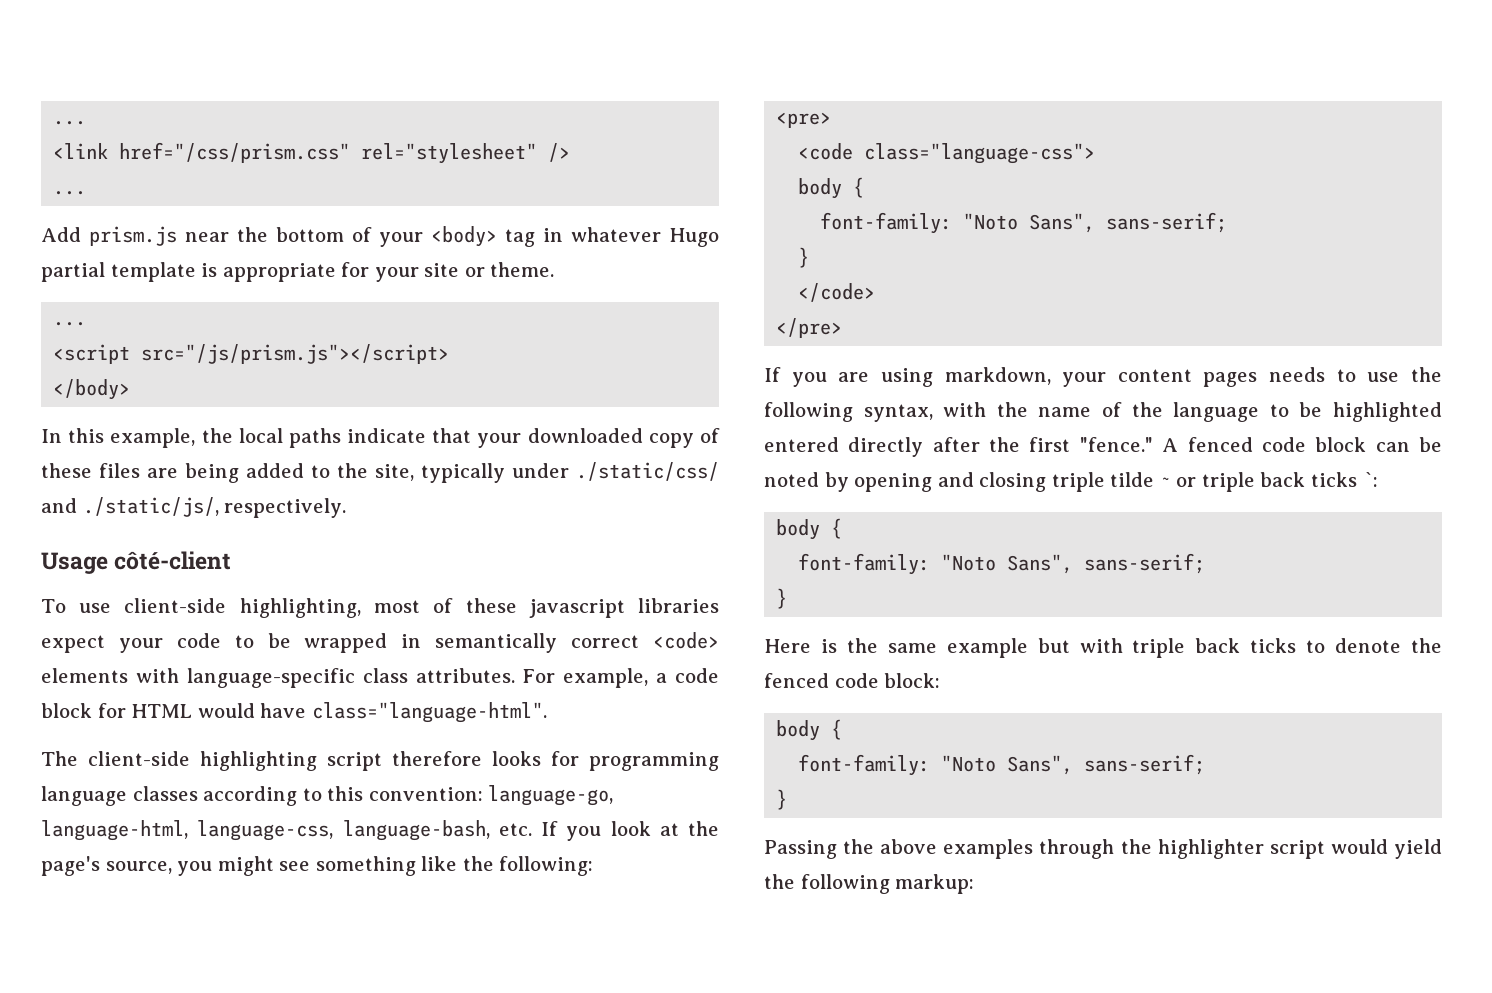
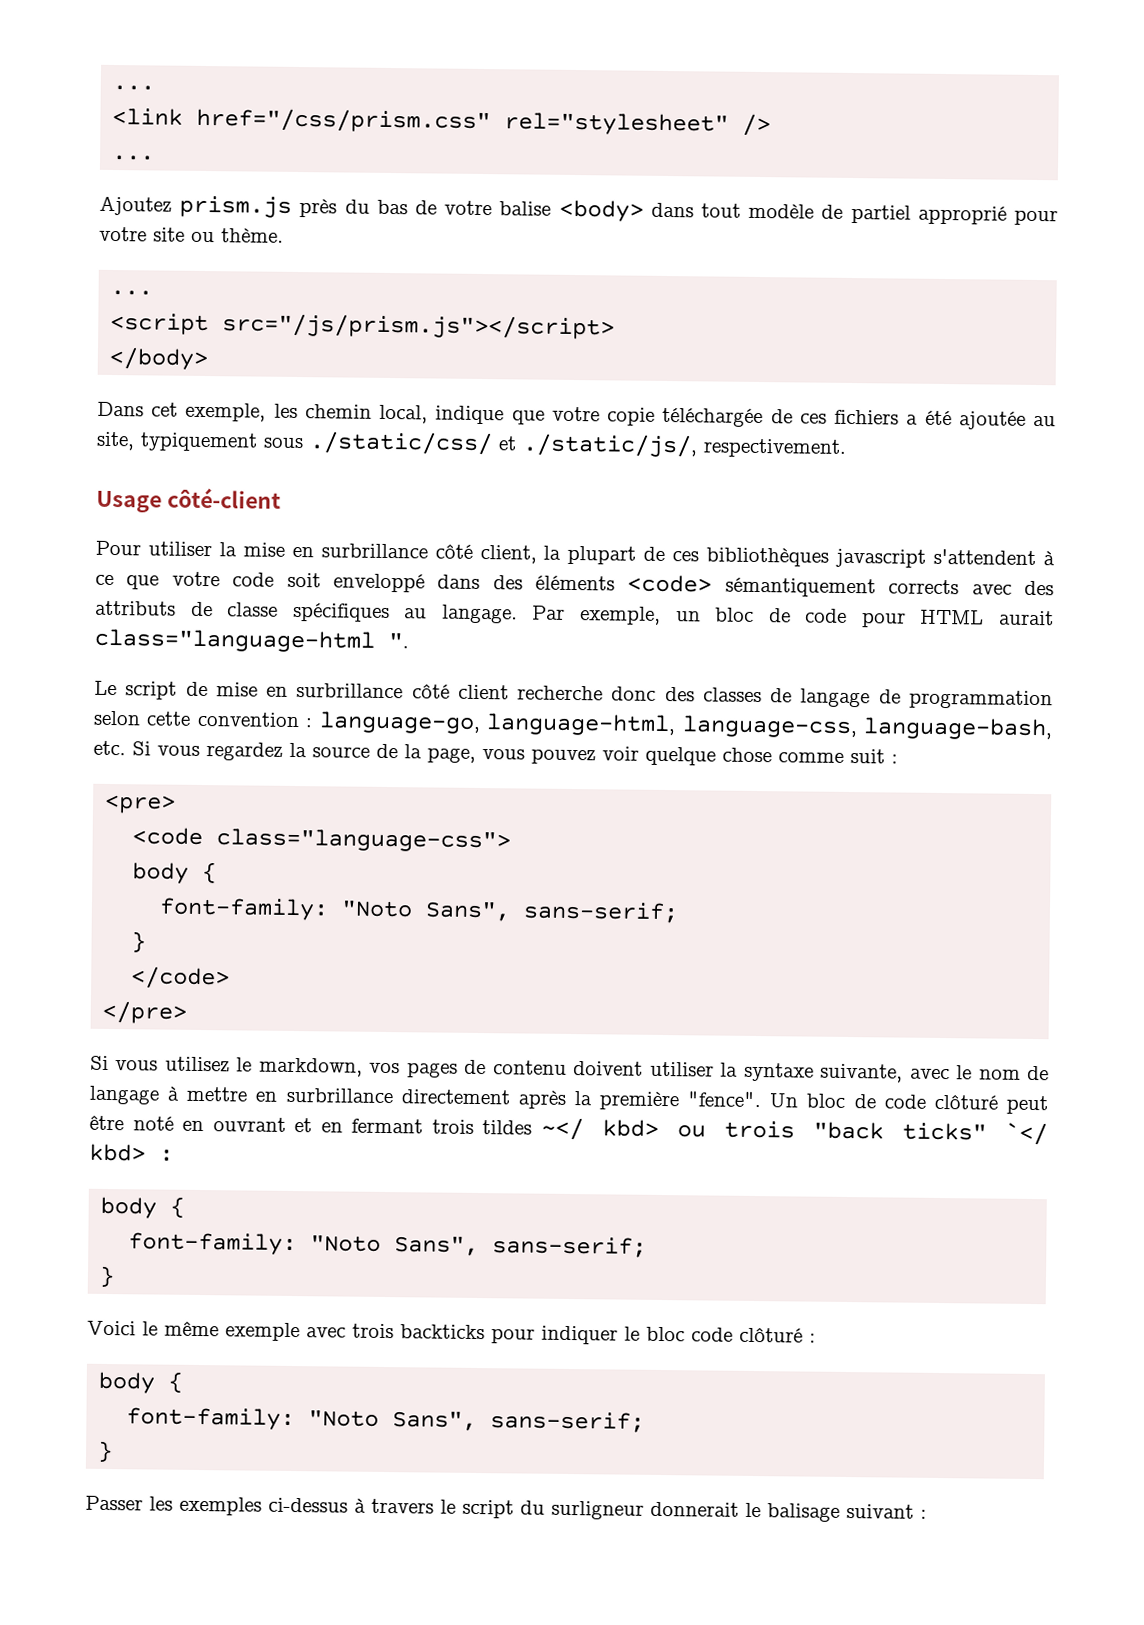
[41,226,719,247] [41,262,555,282] [53,322,87,326] [53,344,450,364] [53,379,131,400] [41,428,720,448] [41,462,719,483] [41,497,347,518] [41,551,232,574] [41,598,719,618] [41,632,720,653] [41,668,719,688] [41,702,547,723] [41,751,719,771] [41,786,483,806] Add prism.js near the bottom of your <body> tag in whatever Hugo partial template is appropriate for your site or theme. // ... // <script src="/js/prism.js"></script> // </body> // In this example, the local paths indicate that your downloaded copy of these files are being added to the site, typically under ./static/css/ and ./static/js/, respectively. // Usage côté-client // To use client-side highlighting, most of these javascript libraries expect your code to be wrapped in semantically correct <code> elements with language-specific class attributes. For example, a code block for HTML would have class="language-html". // The client-side highlighting script therefore looks for programming language classes according to this convention: -> [99,195,1059,226] [99,226,284,243] [110,289,154,296] [110,312,616,340] [109,346,210,371] [97,401,1057,430] [96,431,847,458] [96,487,281,513] [95,540,1055,568] [95,571,1054,598] [95,600,1054,628] [94,628,409,653] [94,680,1053,710] [93,710,314,728] Ajoutez prism.js près du bas de votre balise <body> dans tout modèle de partiel approprié pour votre site ou thème. // ... // <script src="/js/prism.js"></script> // </body> // Dans cet exemple, les chemin local, indique que votre copie téléchargée de ces fichiers a été ajoutée au site, typiquement sous ./static/css/ et ./static/js/, respectivement. // Usage côté-client // Pour utiliser la mise en surbrillance côté client, la plupart de ces bibliothèques javascript s'attendent à ce que votre code soit enveloppé dans des éléments <code> sémantiquement corrects avec des attributs de classe spécifiques au langage. Par exemple, un bloc de code pour HTML aurait class="language-html ". // Le script de mise en surbrillance côté client recherche donc des classes de langage de programmation selon cette convention :
[541,821,719,841] [41,856,594,876] If you look at the page's source, you might see something like the following: -> [132,741,898,766] Si vous regardez la source de la page, vous pouvez voir quelque chose comme suit :
[764,367,1442,387] [764,402,1442,422] [764,437,1442,457] [764,472,1379,492] [776,518,843,540] [798,553,1206,575] [776,588,788,609] [764,638,1442,658] [764,673,941,688] [776,719,843,741] [798,754,1206,776] [776,789,788,810] [764,839,1442,859] [764,874,975,894] If you are using markdown, your content pages needs to use the following syntax, with the name of the language to be highlighted entered directly after the first "fence." A fenced code block can be noted by opening and closing triple tilde ~ or triple back ticks `: // body { // font-family: "Noto Sans", sans-serif; // } // Here is the same example but with triple back ticks to denote the fenced code block: // body { // font-family: "Noto Sans", sans-serif; // } // Passing the above examples through the highlighter script would yield the following markup: -> [90,1055,1050,1083] [89,1085,1048,1115] [89,1114,1048,1146] [89,1143,174,1162] [100,1196,186,1219] [128,1232,648,1258] [99,1265,116,1288] [87,1320,816,1345] [98,1371,184,1394] [126,1407,646,1433] [97,1440,114,1463] [85,1495,927,1522] Si vous utilisez le markdown, vos pages de contenu doivent utiliser la syntaxe suivante, avec le nom de langage à mettre en surbrillance directement après la première "fence". Un bloc de code clôturé peut être noté en ouvrant et en fermant trois tildes ~</ kbd> ou trois "back ticks" `</ kbd> : // body { // font-family: "Noto Sans", sans-serif; // } // Voici le même exemple avec trois backticks pour indiquer le bloc code clôturé : // body { // font-family: "Noto Sans", sans-serif; // } // Passer les exemples ci-dessus à travers le script du surligneur donnerait le balisage suivant :

